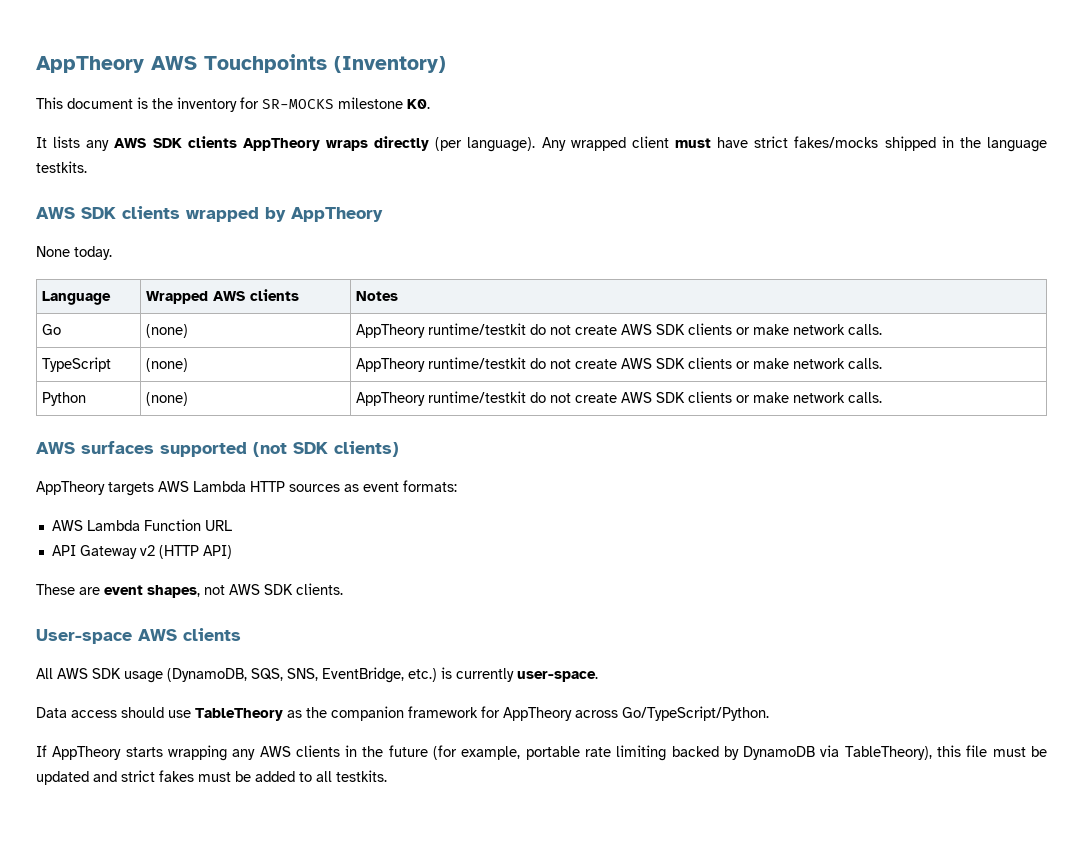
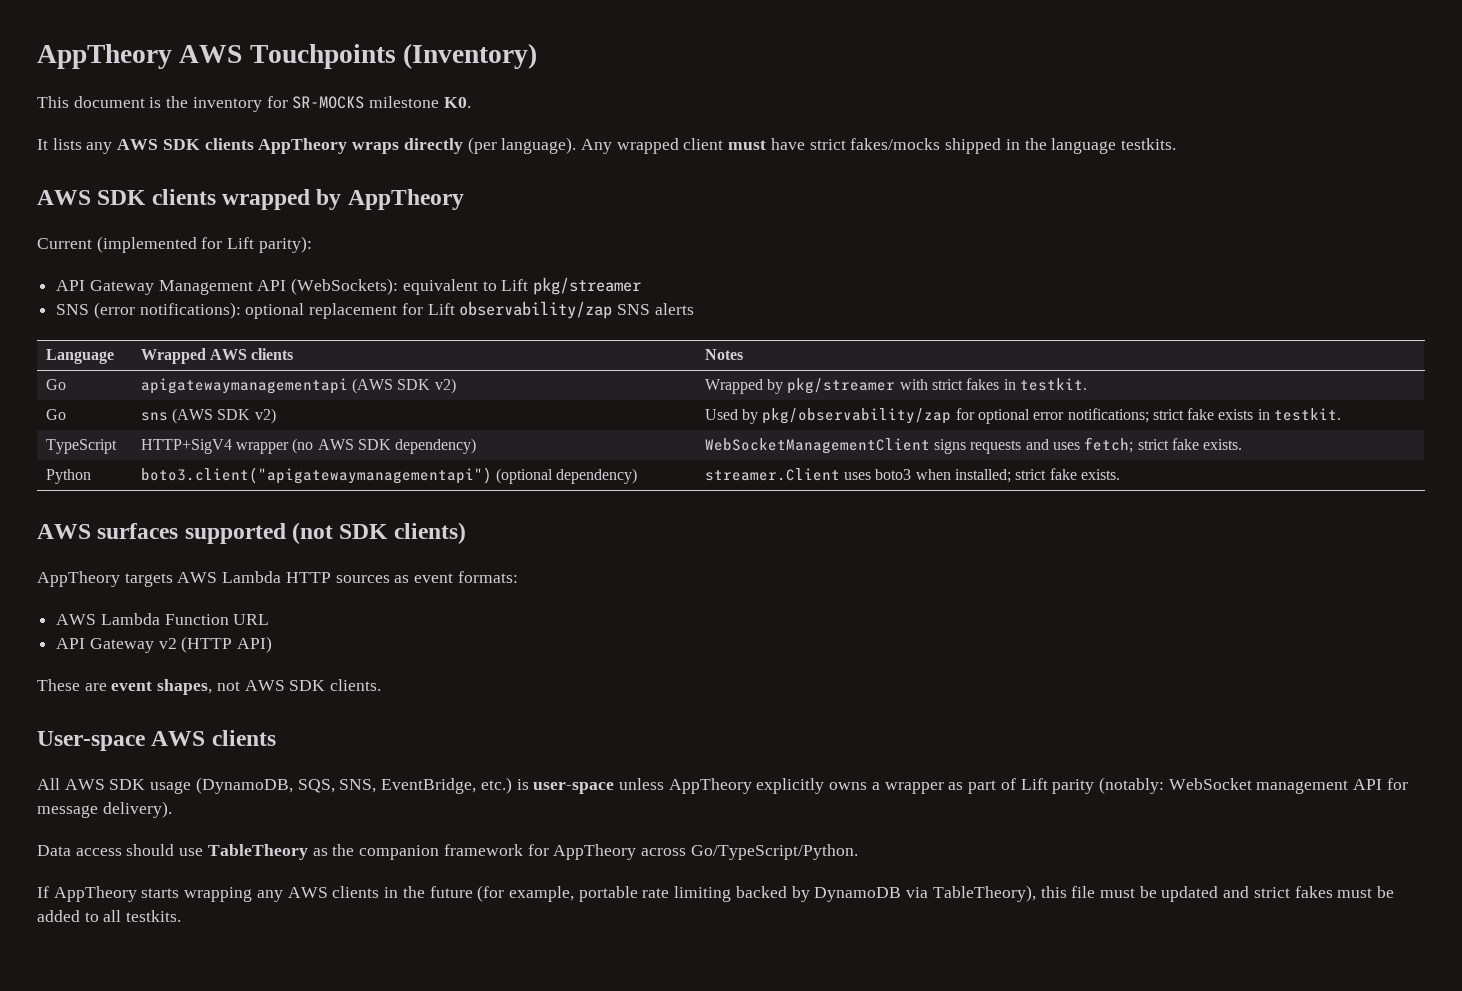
[36,246,112,260] None today. -> [37,236,312,253] [56,277,642,295] [56,301,694,319] Current (implemented for Lift parity): // API Gateway Management API (WebSockets): equivalent to Lift pkg/streamer // SNS (error notifications): optional replacement for Lift observability/zap SNS alerts
[146,324,189,338] [356,323,883,338] [42,357,112,372] [146,358,189,372] [356,357,883,372] [42,392,87,406] [146,392,189,406] [356,391,883,406] (none) | AppTheory runtime/testkit do not create AWS SDK clients or make network calls. // TypeScript | (none) | AppTheory runtime/testkit do not create AWS SDK clients or make network calls. // Python | (none) | AppTheory runtime/testkit do not create AWS SDK clients or make network calls. -> [140,378,456,394] [704,378,1087,394] [45,409,66,420] [140,408,276,424] [704,408,1342,424] [45,439,117,454] [140,438,477,454] [704,437,1243,454] [45,469,91,484] [140,467,638,484] [704,468,1120,483] apigatewaymanagementapi (AWS SDK v2) | Wrapped by pkg/streamer with strict fakes in testkit. // Go | sns (AWS SDK v2) | Used by pkg/observability/zap for optional error notifications; strict fake exists in testkit. // TypeScript | HTTP+SigV4 wrapper (no AWS SDK dependency) | WebSocketManagementClient signs requests and uses fetch; strict fake exists. // Python | boto3.client("apigatewaymanagementapi") (optional dependency) | streamer.Client uses boto3 when installed; strict fake exists.
[456,668,598,682] currently user-space. -> [533,777,1408,794] [37,801,172,818] user-space unless AppTheory explicitly owns a wrapper as part of Lift parity (notably: WebSocket management API for message delivery).

